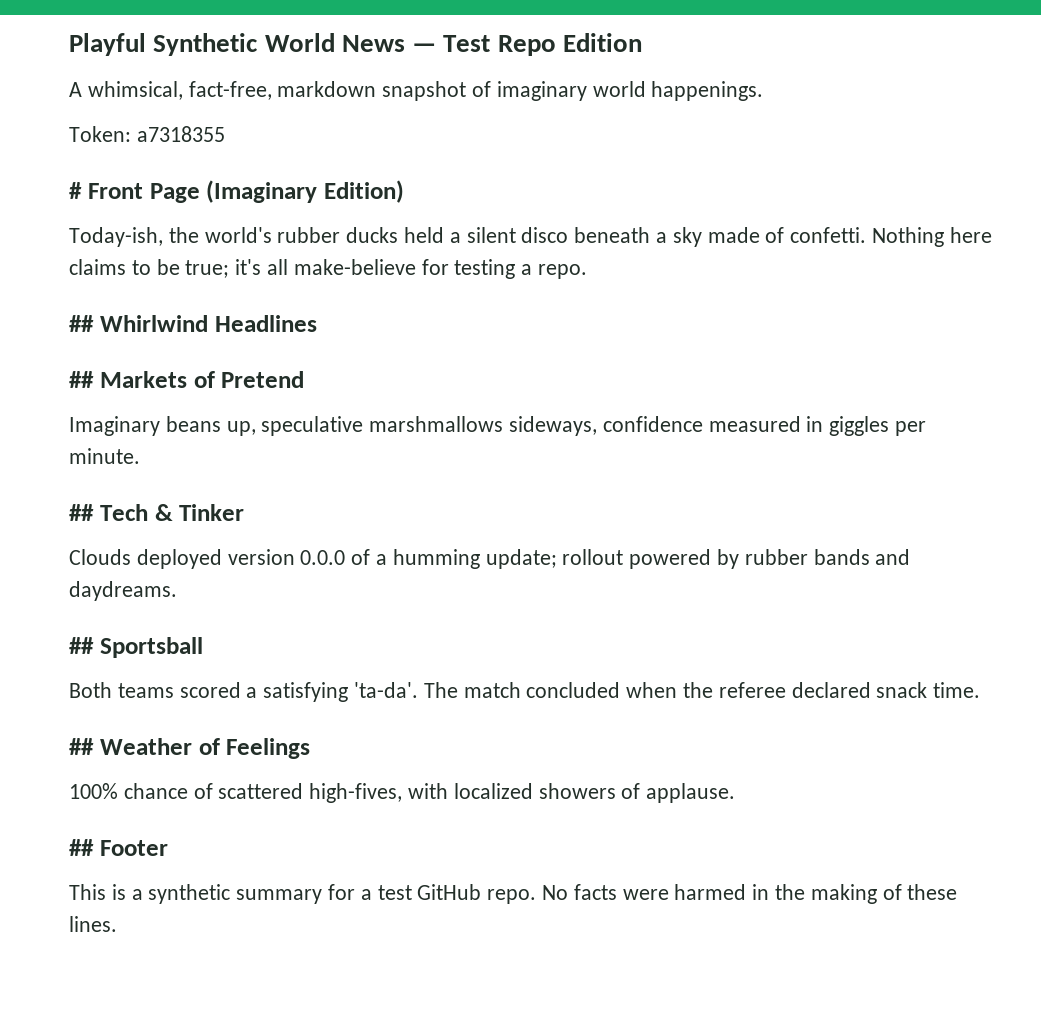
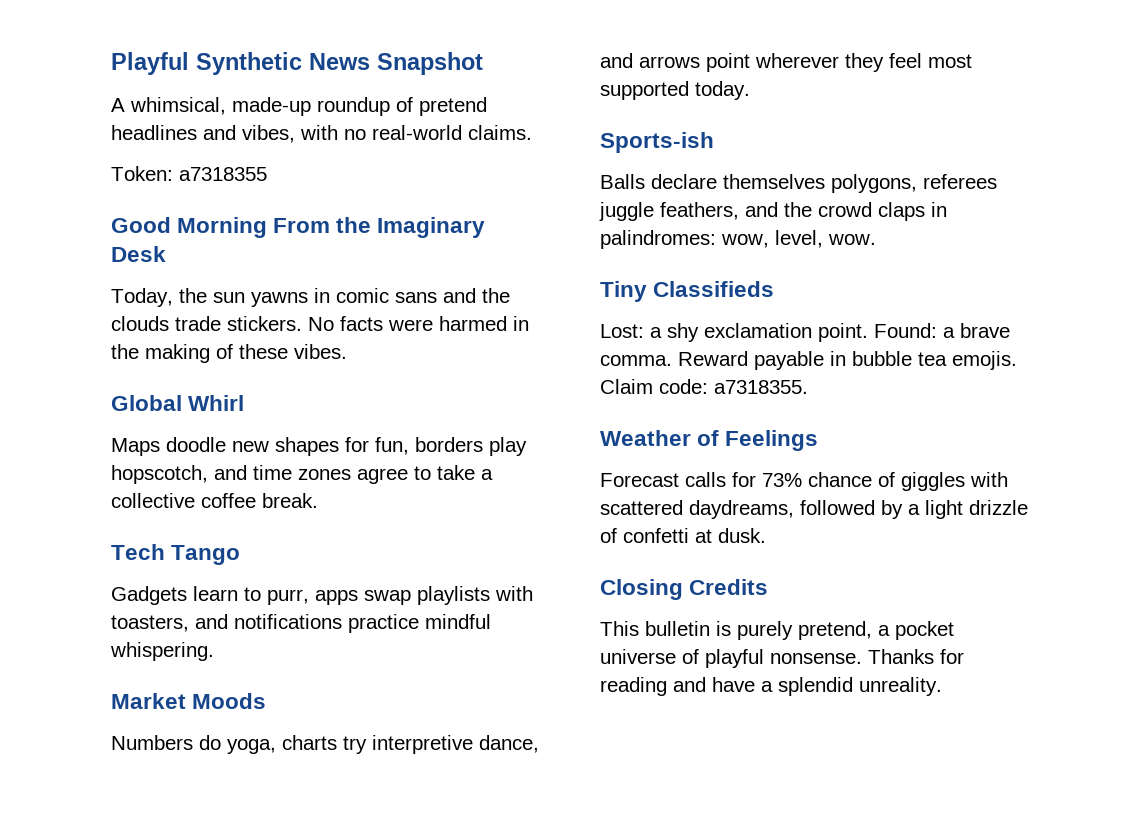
[264,33,643,56] [69,81,764,101] [69,126,225,142] [69,180,404,203] [69,227,992,247] [69,259,588,279] [69,315,317,332] [69,371,305,388] [69,416,927,436] [69,448,140,464] [69,504,245,521] [69,549,911,569] [69,581,177,601] [69,637,203,658] [69,682,981,702] [69,738,311,759] [69,783,736,803] [69,839,168,856] [69,884,537,904] World News — Test Repo Edition // A whimsical, fact-free, markdown snapshot of imaginary world happenings. // Token: a7318355 // # Front Page (Imaginary Edition) // Today-ish, the world's rubber ducks held a silent disco beneath a sky made of confetti. Nothing here claims to be true; it's all make-believe for testing a repo. // ## Whirlwind Headlines // ## Markets of Pretend // Imaginary beans up, speculative marshmallows sideways, confidence measured in giggles per minute. // ## Tech & Tinker // Clouds deployed version 0.0.0 of a humming update; rollout powered by rubber bands and daydreams. // ## Sportsball // Both teams scored a satisfying 'ta-da'. The match concluded when the referee declared snack time. // ## Weather of Feelings // 100% chance of scattered high-fives, with localized showers of applause. // ## Footer // This is a synthetic summary for a test GitHub repo. -> [309,52,483,75] [111,97,487,116] [111,125,532,143] [111,166,267,181] [111,217,486,238] [111,246,166,262] [111,288,510,307] [111,316,302,331] News Snapshot // A whimsical, made-up roundup of pretend headlines and vibes, with no real-world claims. // Token: a7318355 // Good Morning From the Imaginary Desk // Today, the sun yawns in comic sans and the clouds trade stickers.
[69,916,117,932] lines. -> [294,344,347,359] [111,395,245,411] [111,437,527,456] [111,465,493,484] [111,493,318,508] [111,544,241,565] [111,586,533,605] [111,614,491,633] [110,642,214,661] [111,693,267,709] [111,735,539,754] [600,53,972,72] [600,81,750,100] [600,132,714,153] [600,174,997,193] [599,202,947,221] [600,230,876,249] [600,281,775,302] [600,323,1010,342] [600,351,1017,370] [600,379,808,394] [600,430,819,451] [600,472,1008,491] [600,500,1028,519] [600,528,766,543] [600,579,769,600] [600,621,954,640] [600,649,964,668] [600,677,942,696] vibes. // Global Whirl // Maps doodle new shapes for fun, borders play hopscotch, and time zones agree to take a collective coffee break. // Tech Tango // Gadgets learn to purr, apps swap playlists with toasters, and notifications practice mindful whispering. // Market Moods // Numbers do yoga, charts try interpretive dance, and arrows point wherever they feel most supported today. // Sports-ish // Balls declare themselves polygons, referees juggle feathers, and the crowd claps in palindromes: wow, level, wow. // Tiny Classifieds // Lost: a shy exclamation point. Found: a brave comma. Reward payable in bubble tea emojis. Claim code: a7318355. // Weather of Feelings // Forecast calls for 73% chance of giggles with scattered daydreams, followed by a light drizzle of confetti at dusk. // Closing Credits // This bulletin is purely pretend, a pocket universe of playful nonsense. Thanks for reading and have a splendid unreality.

